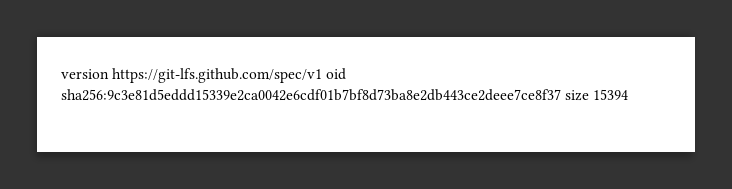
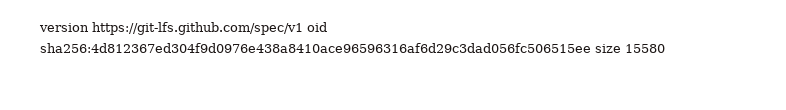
[61,89,629,101] sha256:9c3e81d5eddd15339e2ca0042e6cdf01b7bf8d73ba8e2db443ce2deee7ce8f37 size 15394 -> [40,43,665,53] sha256:4d812367ed304f9d0976e438a8410ace96596316af6d29c3dad056fc506515ee size 15580

